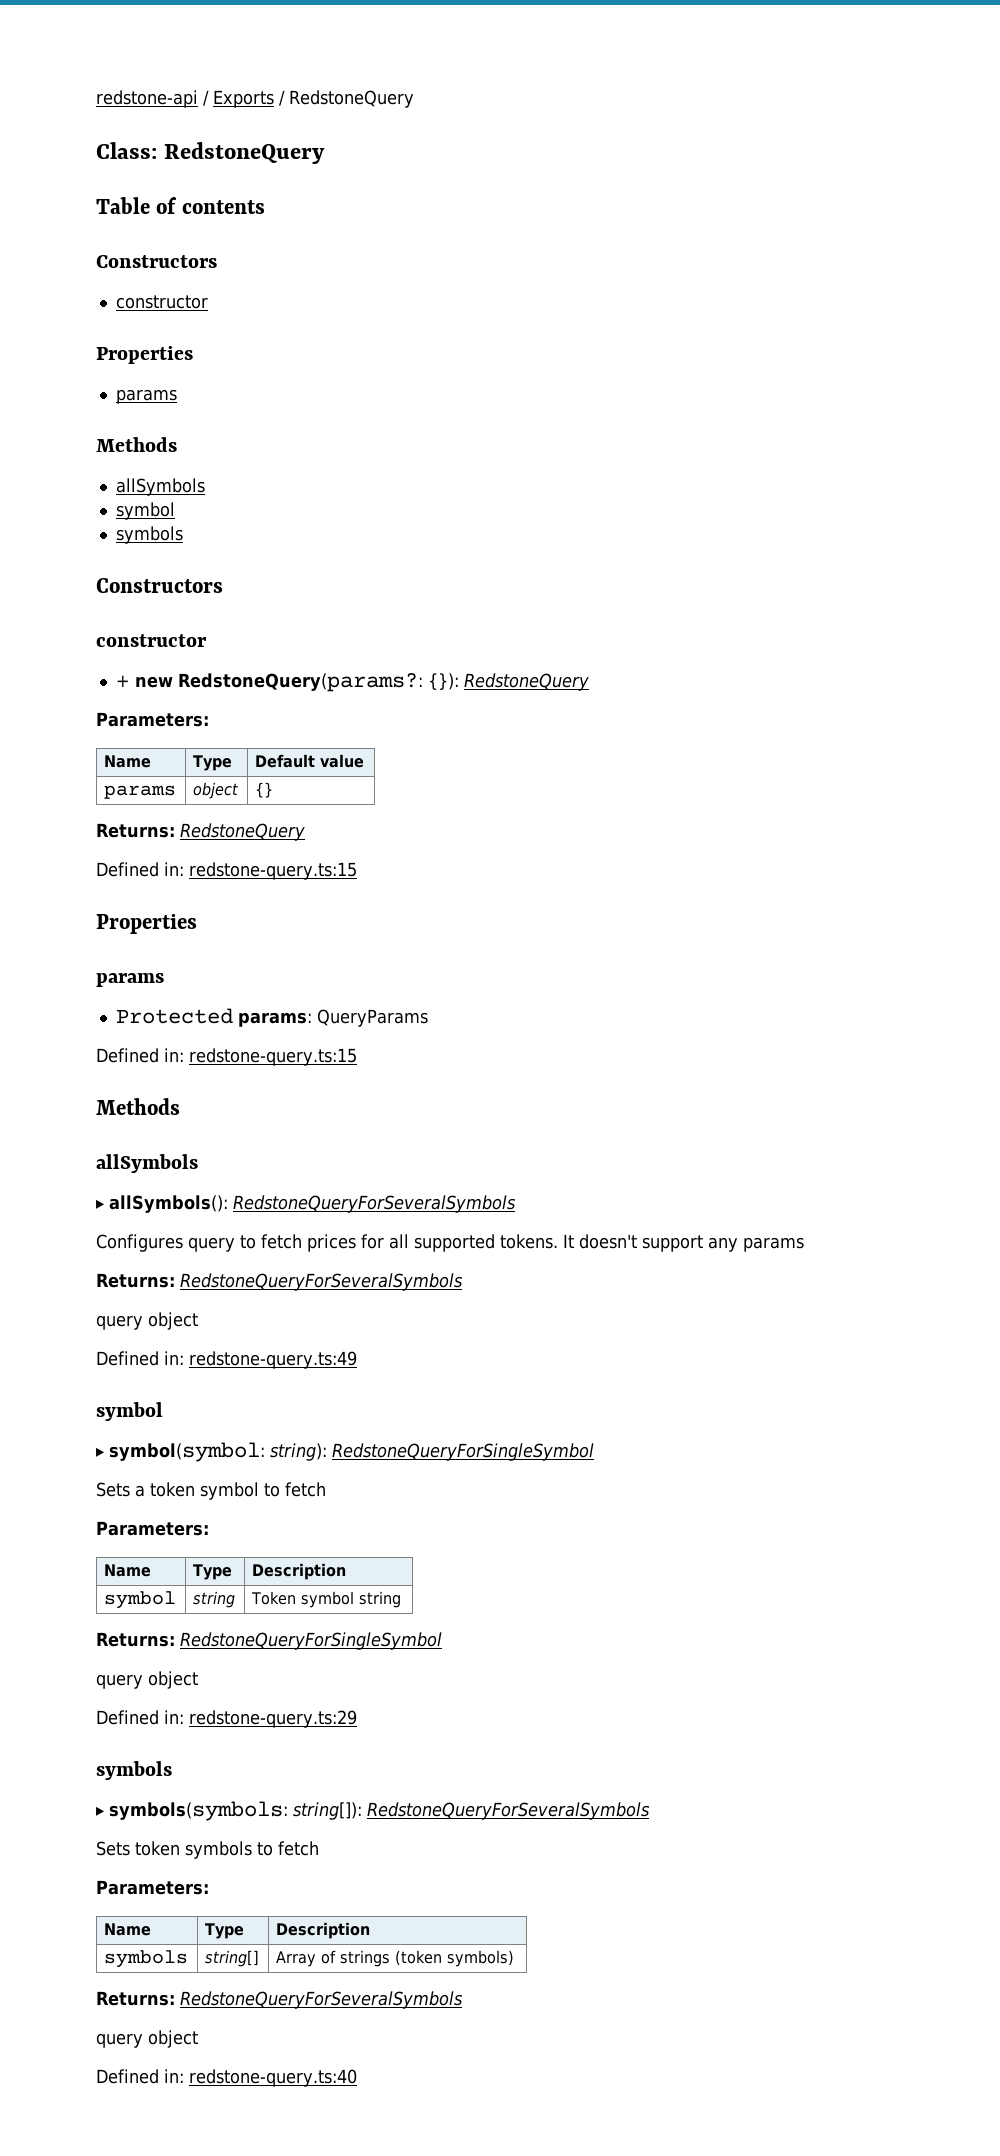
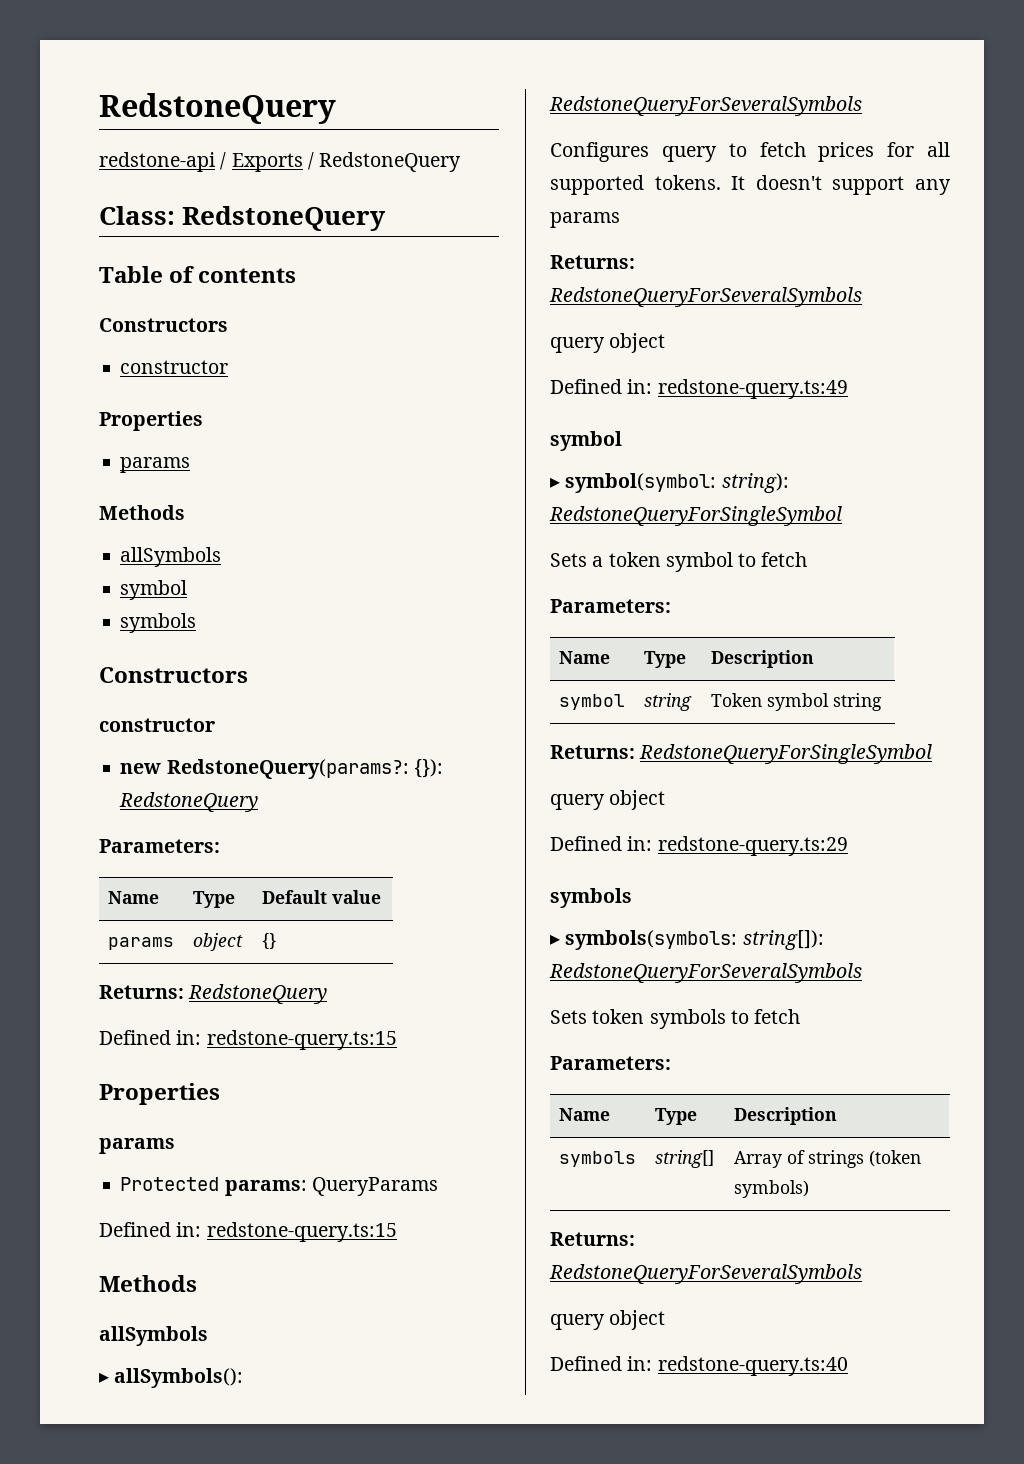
(96, 99) none -> [99,93,336,124] RedstoneQuery //
[115,675,130,687] + -> (215, 725) none

